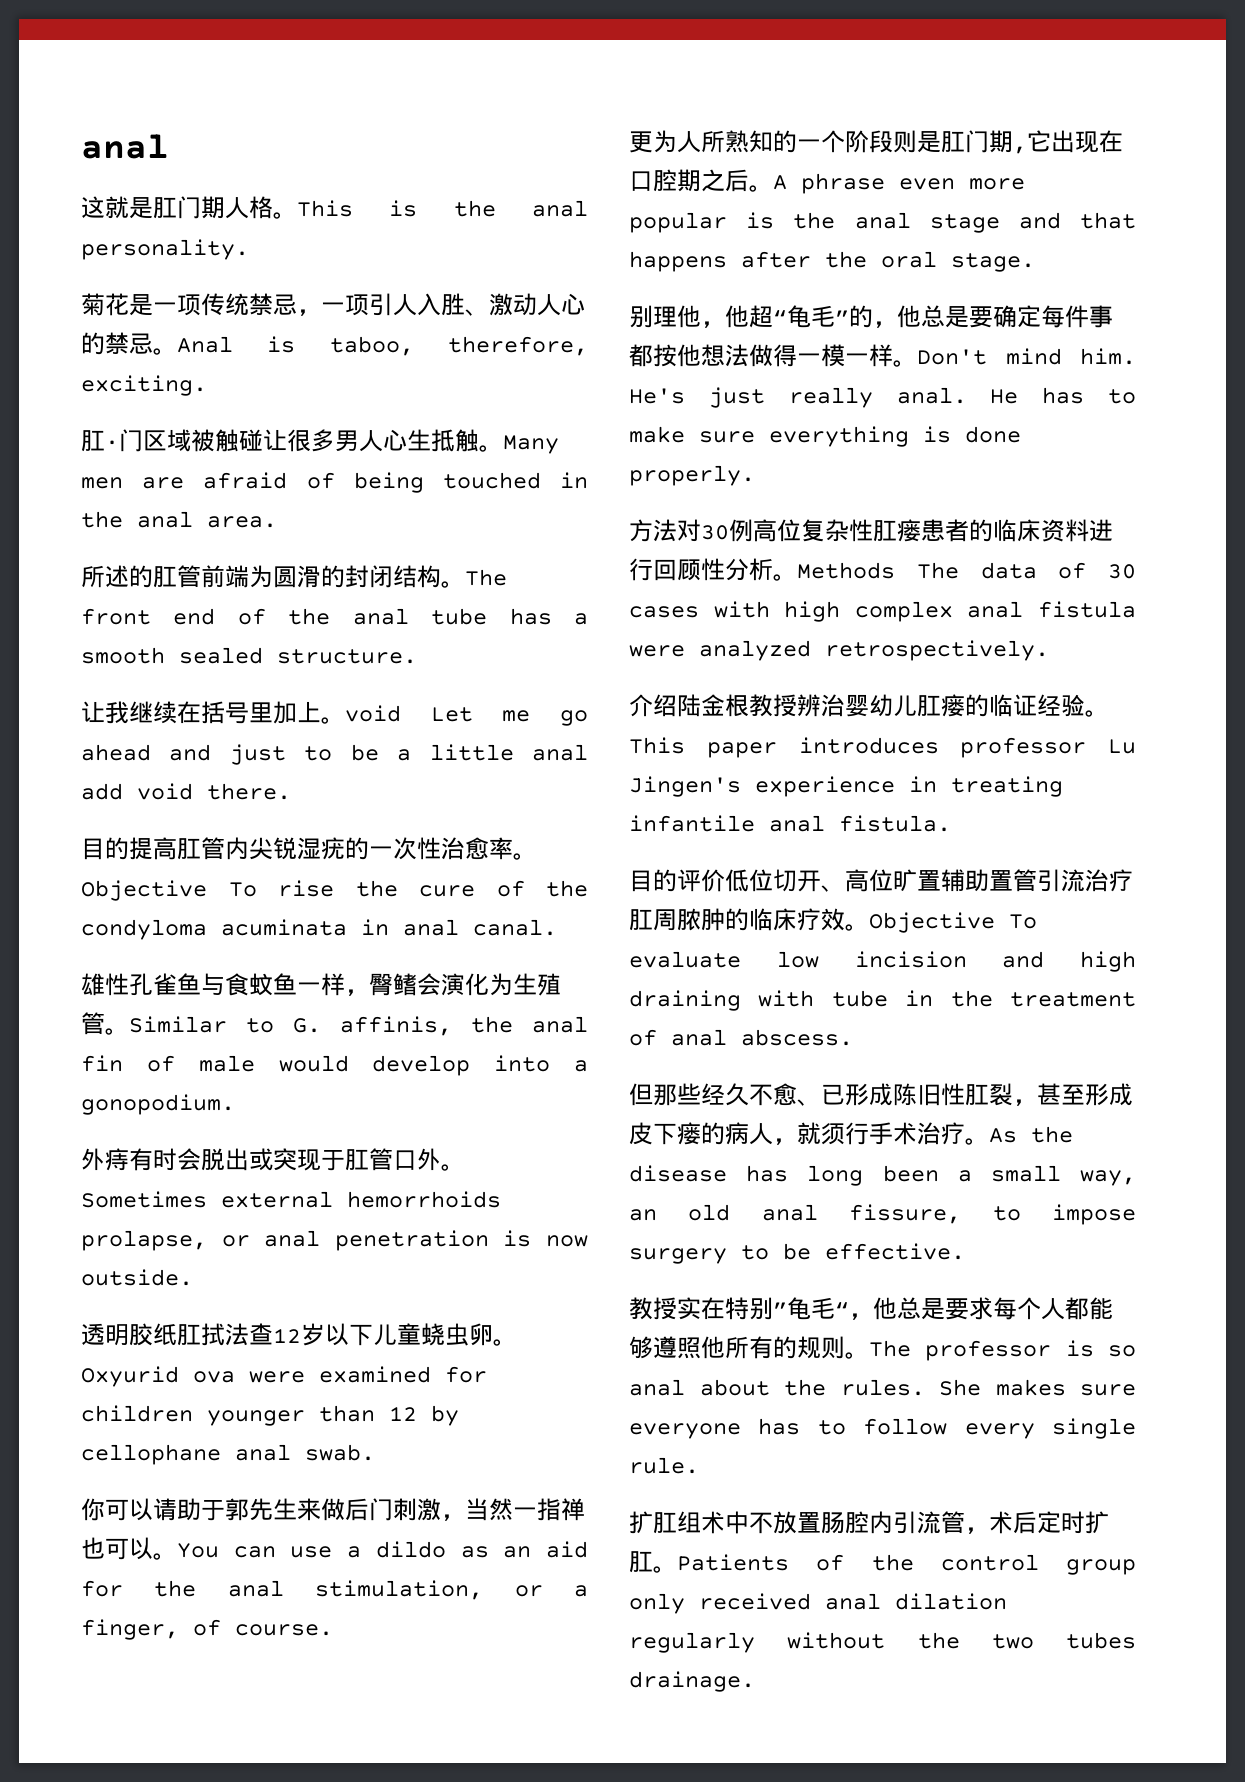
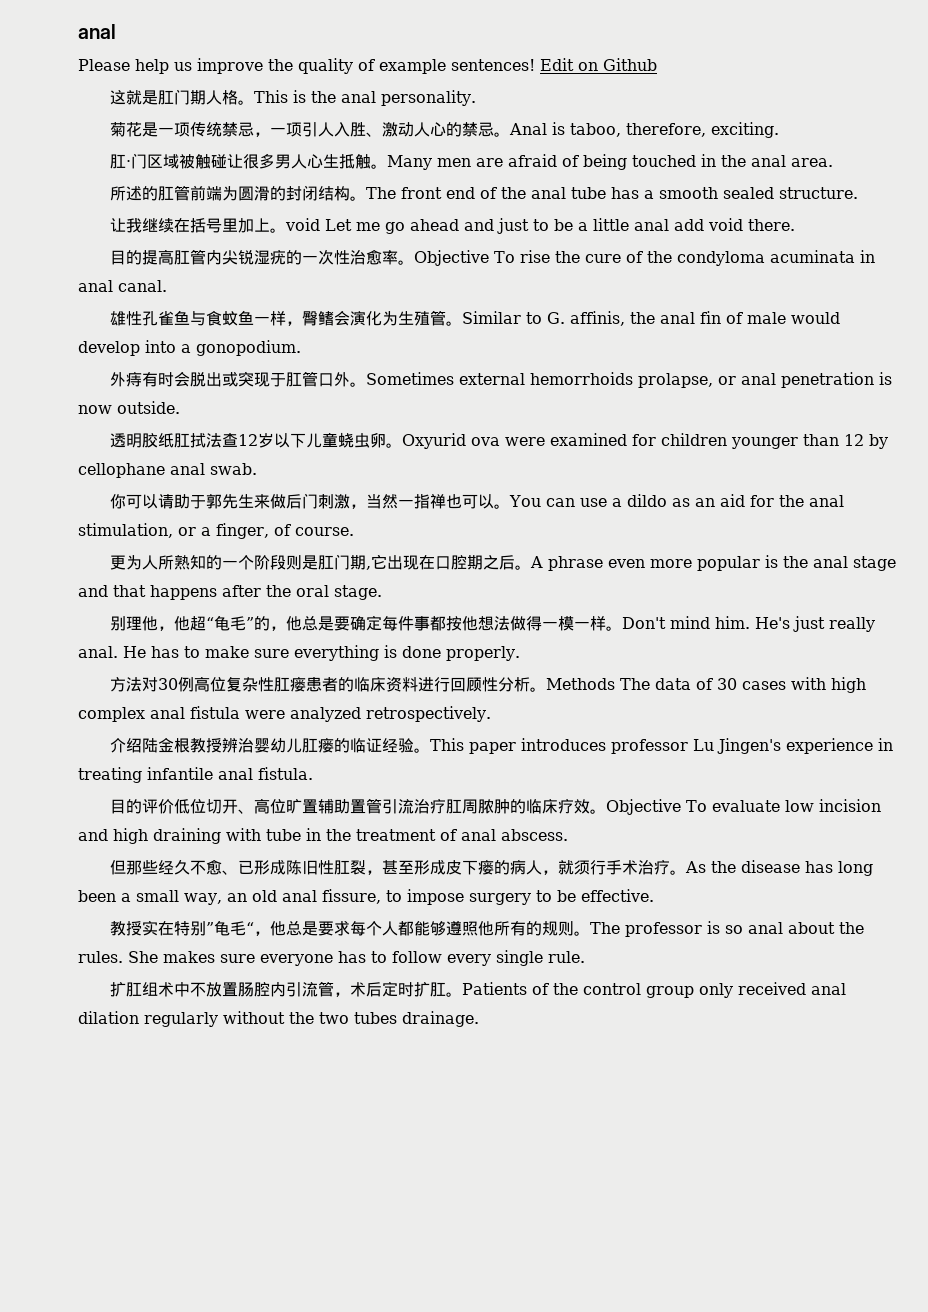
[81,134,169,159] anal -> [78,24,116,39] [78,58,657,74] anal // Please help us improve the quality of example sentences! Edit on Github

